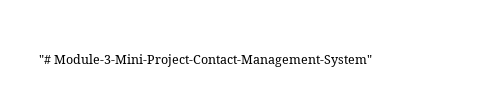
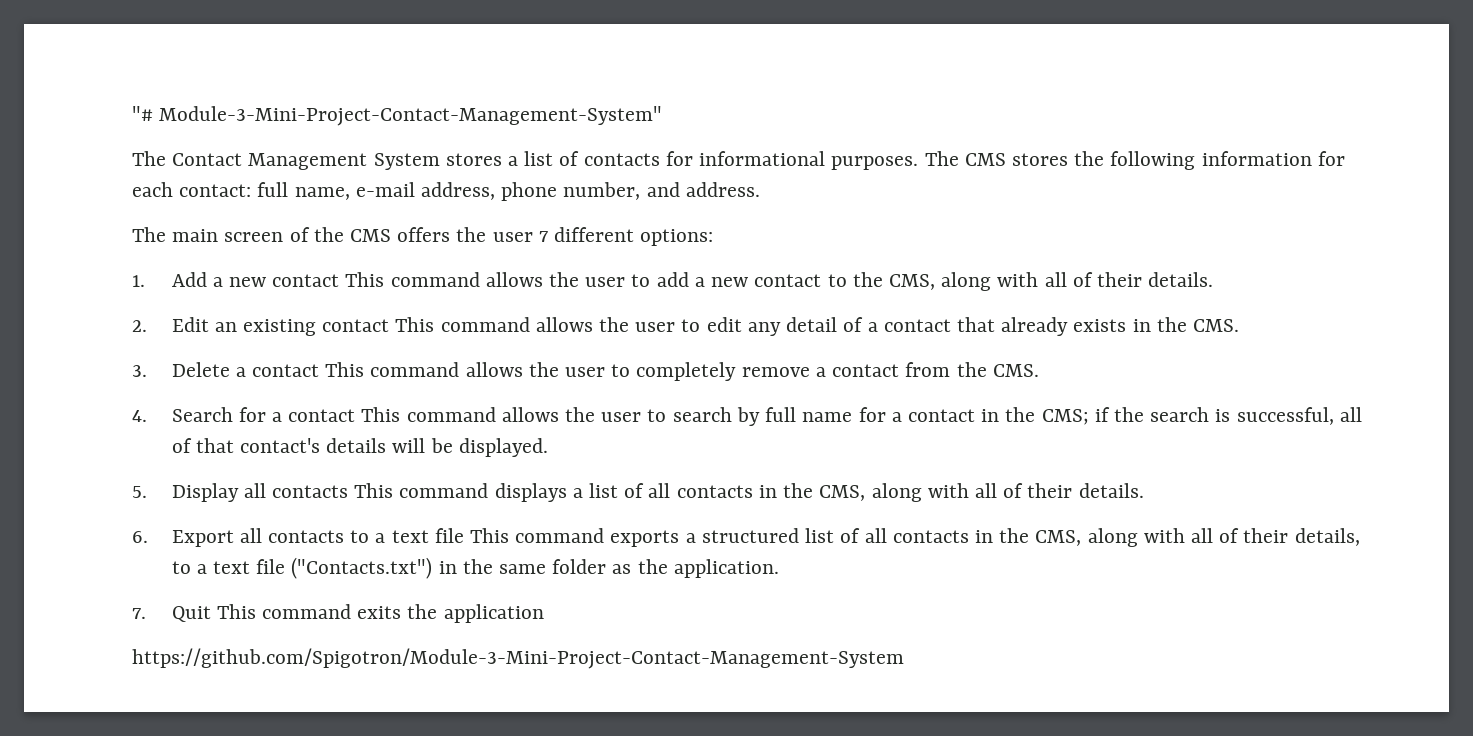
(373, 60) none -> [132,151,1345,170] [132,182,760,201] [132,227,714,246] [132,272,1214,291] [132,317,1239,336] [132,362,1039,381] [132,407,1362,426] [171,438,548,457] [132,483,1144,502] [132,528,1360,547] [171,557,779,579] [132,604,544,623] [132,648,904,669] // The Contact Management System stores a list of contacts for informational purposes. The CMS stores the following information for each contact: full name, e-mail address, phone number, and address. // The main screen of the CMS offers the user 7 different options: // 1. Add a new contact This command allows the user to add a new contact to the CMS, along with all of their details. // 2. Edit an existing contact This command allows the user to edit any detail of a contact that already exists in the CMS. // 3. Delete a contact This command allows the user to completely remove a contact from the CMS. // 4. Search for a contact This command allows the user to search by full name for a contact in the CMS; if the search is successful, all of that contact's details will be displayed. // 5. Display all contacts This command displays a list of all contacts in the CMS, along with all of their details. // 6. Export all contacts to a text file This command exports a structured list of all contacts in the CMS, along with all of their details, to a text file ("Contacts.txt") in the same folder as the application. // 7. Quit This command exits the application // https://github.com/Spigotron/Module-3-Mini-Project-Contact-Management-System

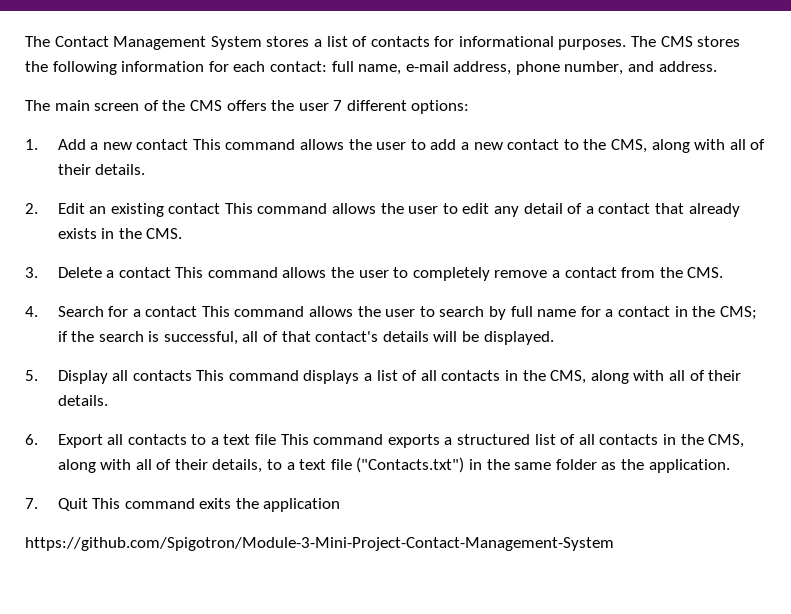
[132,106,663,126] "# Module-3-Mini-Project-Contact-Management-System" // -> (25, 41) none

